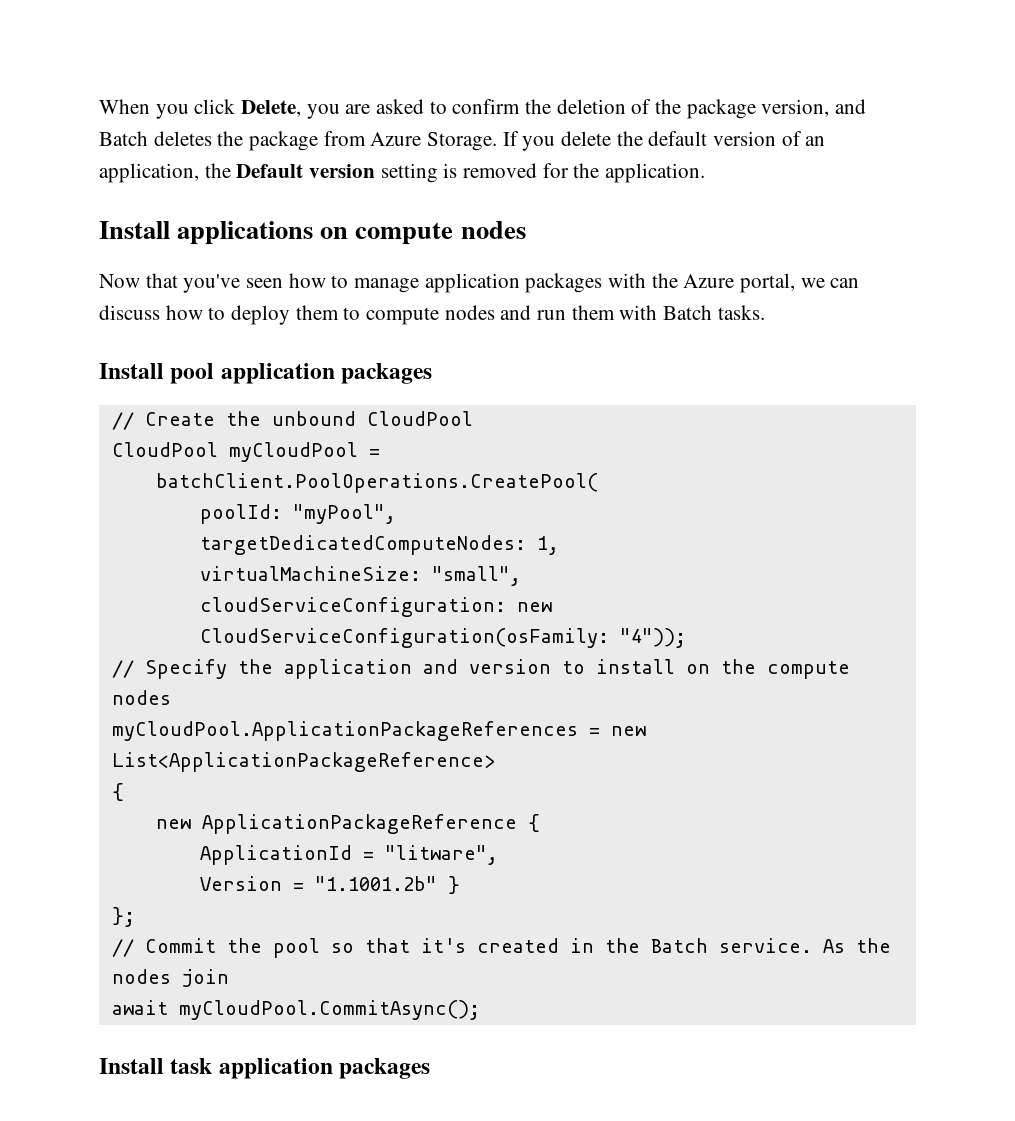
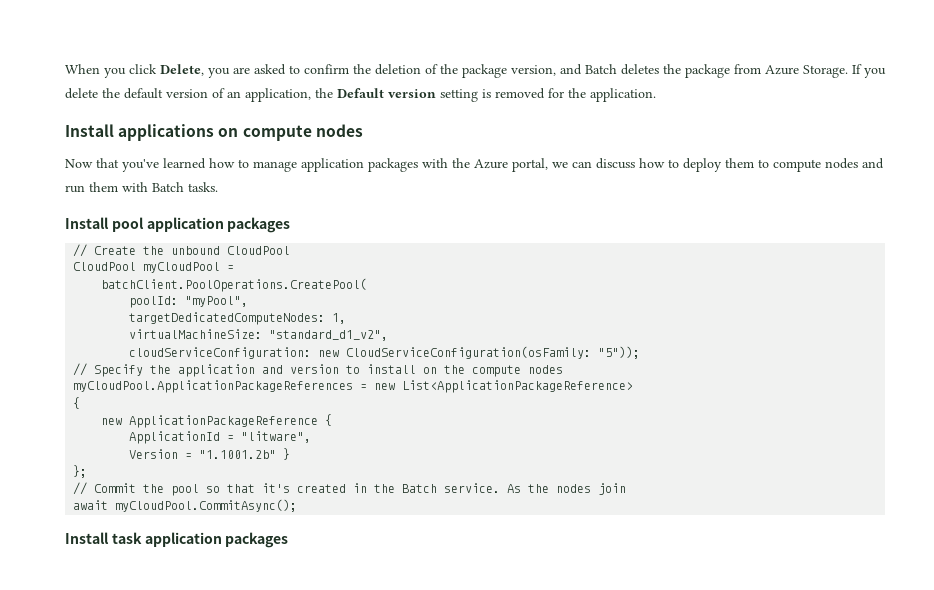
[246,278,284,288] seen -> [163,158,206,169] learned
[431,566,521,586] "small", -> [269,330,389,341] "standard_d1_v2",
[619,628,686,648] "4")); -> [598,346,641,359] "5"));

